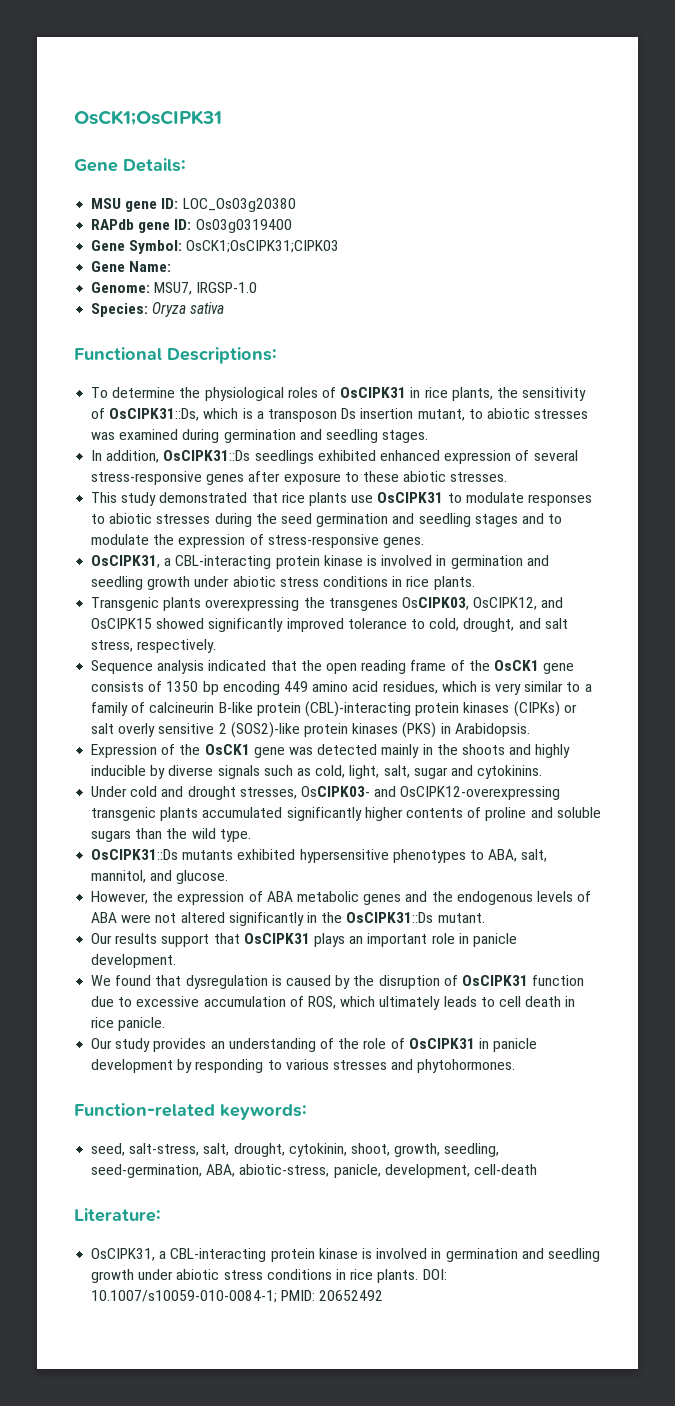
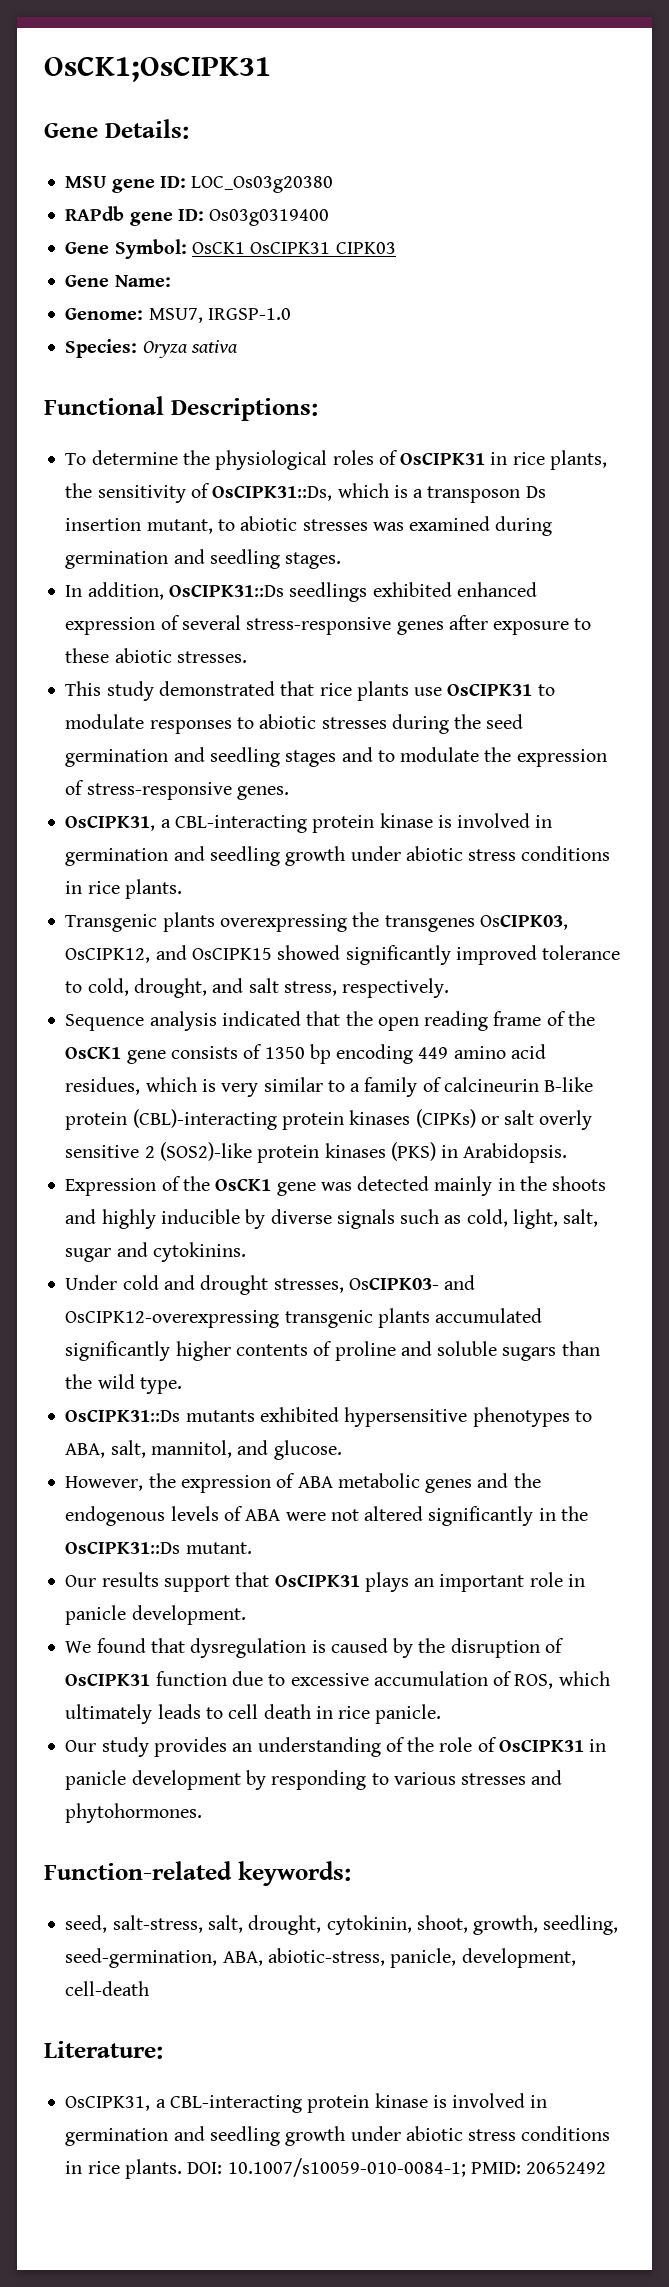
[186,240,340,253] OsCK1;OsCIPK31;CIPK03 -> [191,242,396,254] OsCK1 OsCIPK31 CIPK03

